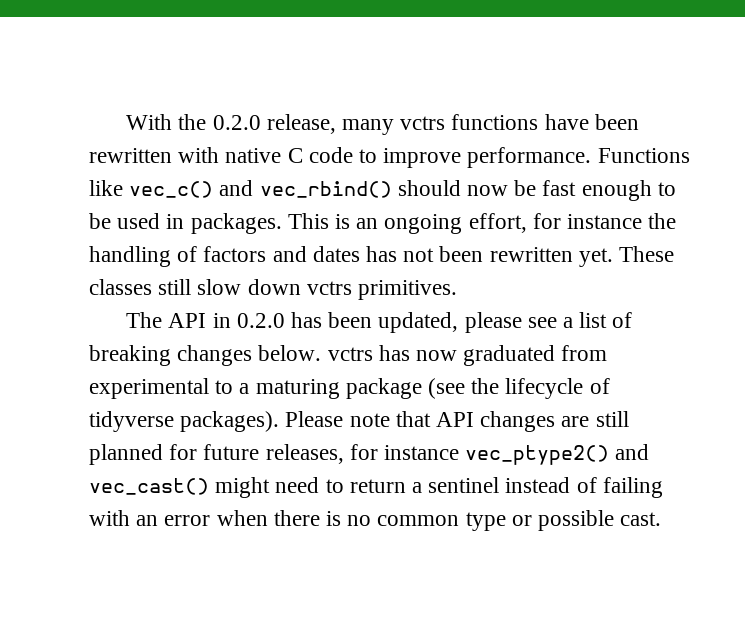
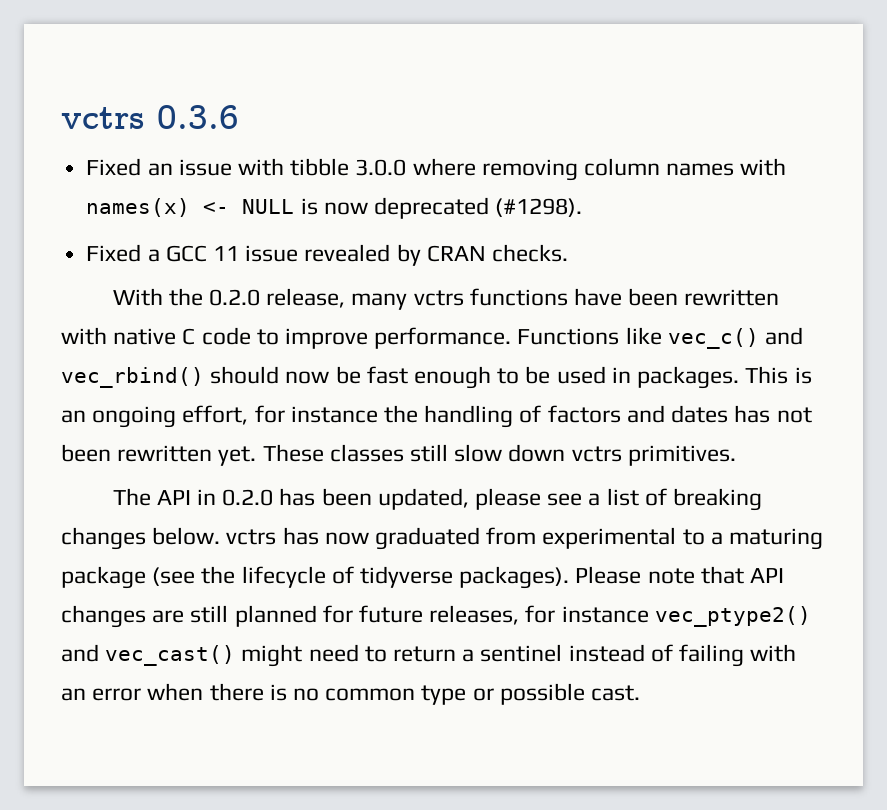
(126, 122) none -> [61,105,239,129] [86,158,787,181] [86,197,583,219] [86,244,568,266] vctrs 0.3.6 // Fixed an issue with tibble 3.0.0 where removing column names with names(x) <- NULL is now deprecated (#1298). // Fixed a GCC 11 issue revealed by CRAN checks. //

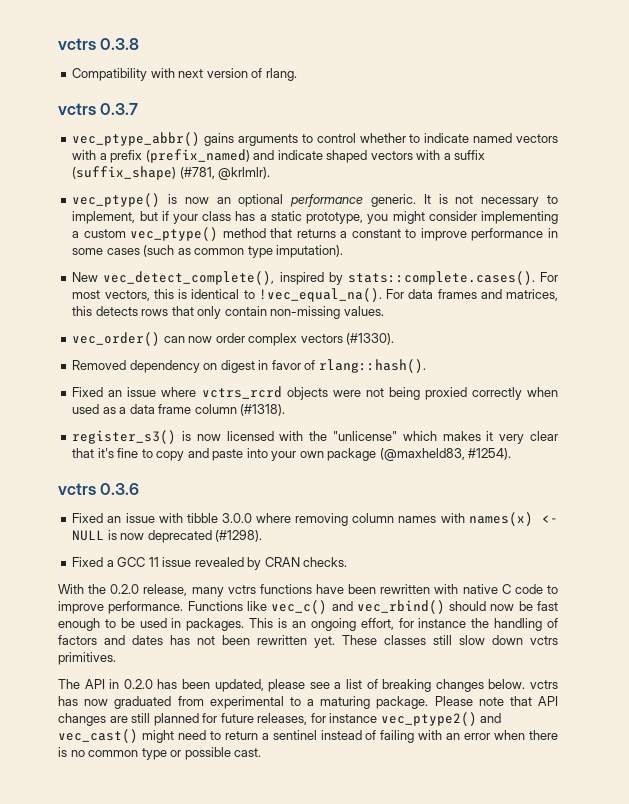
[61,107,144,129] vctrs -> [58,38,140,50] [72,68,297,81] [58,103,139,115] [72,132,558,146] [72,149,486,163] [72,166,271,180] [72,193,559,207] [72,211,558,224] [72,227,558,241] [72,245,344,258] [72,271,558,285] [72,288,558,302] [72,306,384,319] [72,332,395,346] [72,359,426,373] [72,386,558,400] [72,404,286,416] [72,430,559,444] [72,448,512,461] [58,483,96,495] vctrs 0.3.8 // Compatibility with next version of rlang. // vctrs 0.3.7 // vec_ptype_abbr() gains arguments to control whether to indicate named vectors with a prefix (prefix_named) and indicate shaped vectors with a suffix (suffix_shape) (#781, @krlmlr). // vec_ptype() is now an optional performance generic. It is not necessary to implement, but if your class has a static prototype, you might consider implementing a custom vec_ptype() method that returns a constant to improve performance in some cases (such as common type imputation). // New vec_detect_complete(), inspired by stats::complete.cases(). For most vectors, this is identical to !vec_equal_na(). For data frames and matrices, this detects rows that only contain non-missing values. // vec_order() can now order complex vectors (#1330). // Removed dependency on digest in favor of rlang::hash(). // Fixed an issue where vctrs_rcrd objects were not being proxied correctly when used as a data frame column (#1318). // register_s3() is now licensed with the "unlicense" which makes it very clear that it's fine to copy and paste into your own package (@maxheld83, #1254). // vctrs
[61,566,570,589] package (see the lifecycle of tidyverse packages). -> [376,696,429,709] package.

